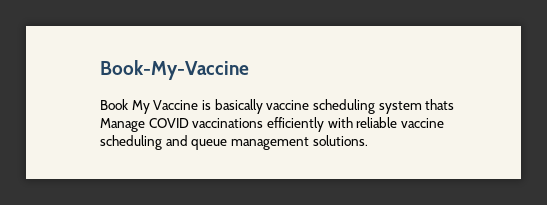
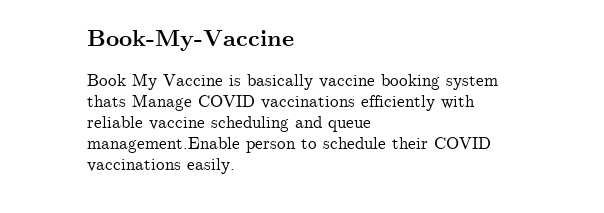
[312,99,375,114] scheduling -> [381,74,440,90] booking
[230,135,368,150] management solutions. -> [87,137,491,153] [87,158,235,174] management.Enable person to schedule their COVID vaccinations easily.

